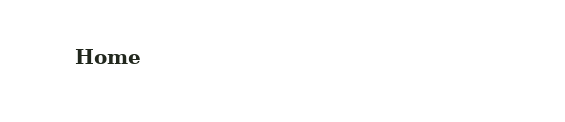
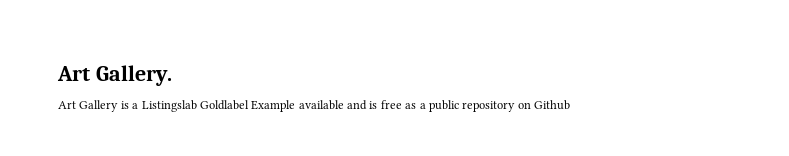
[75,49,141,64] Home -> [57,65,172,86] [58,100,570,112] Art Gallery. // Art Gallery is a Listingslab Goldlabel Example available and is free as a public repository on Github

